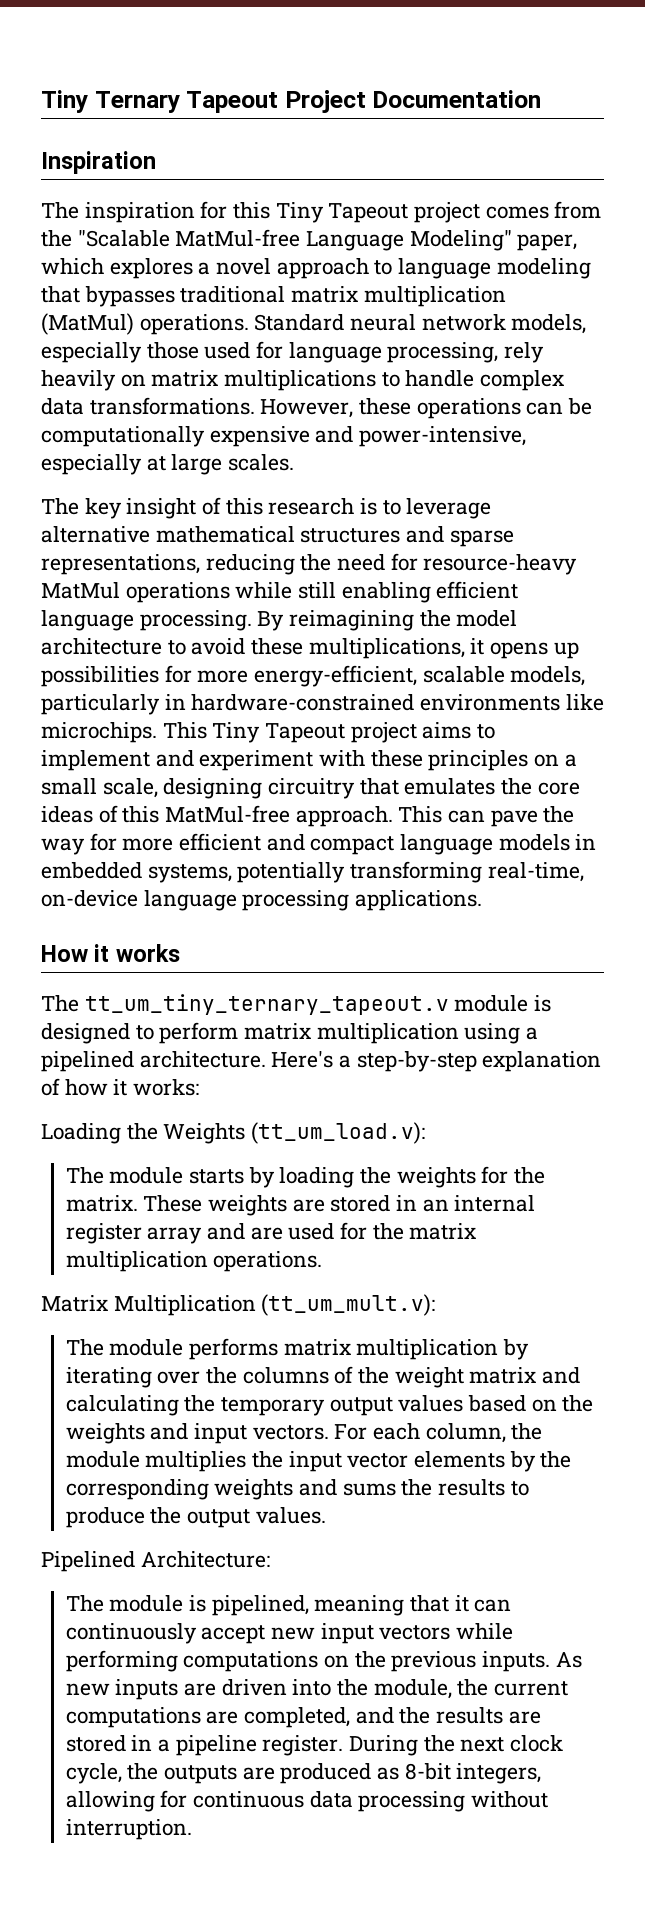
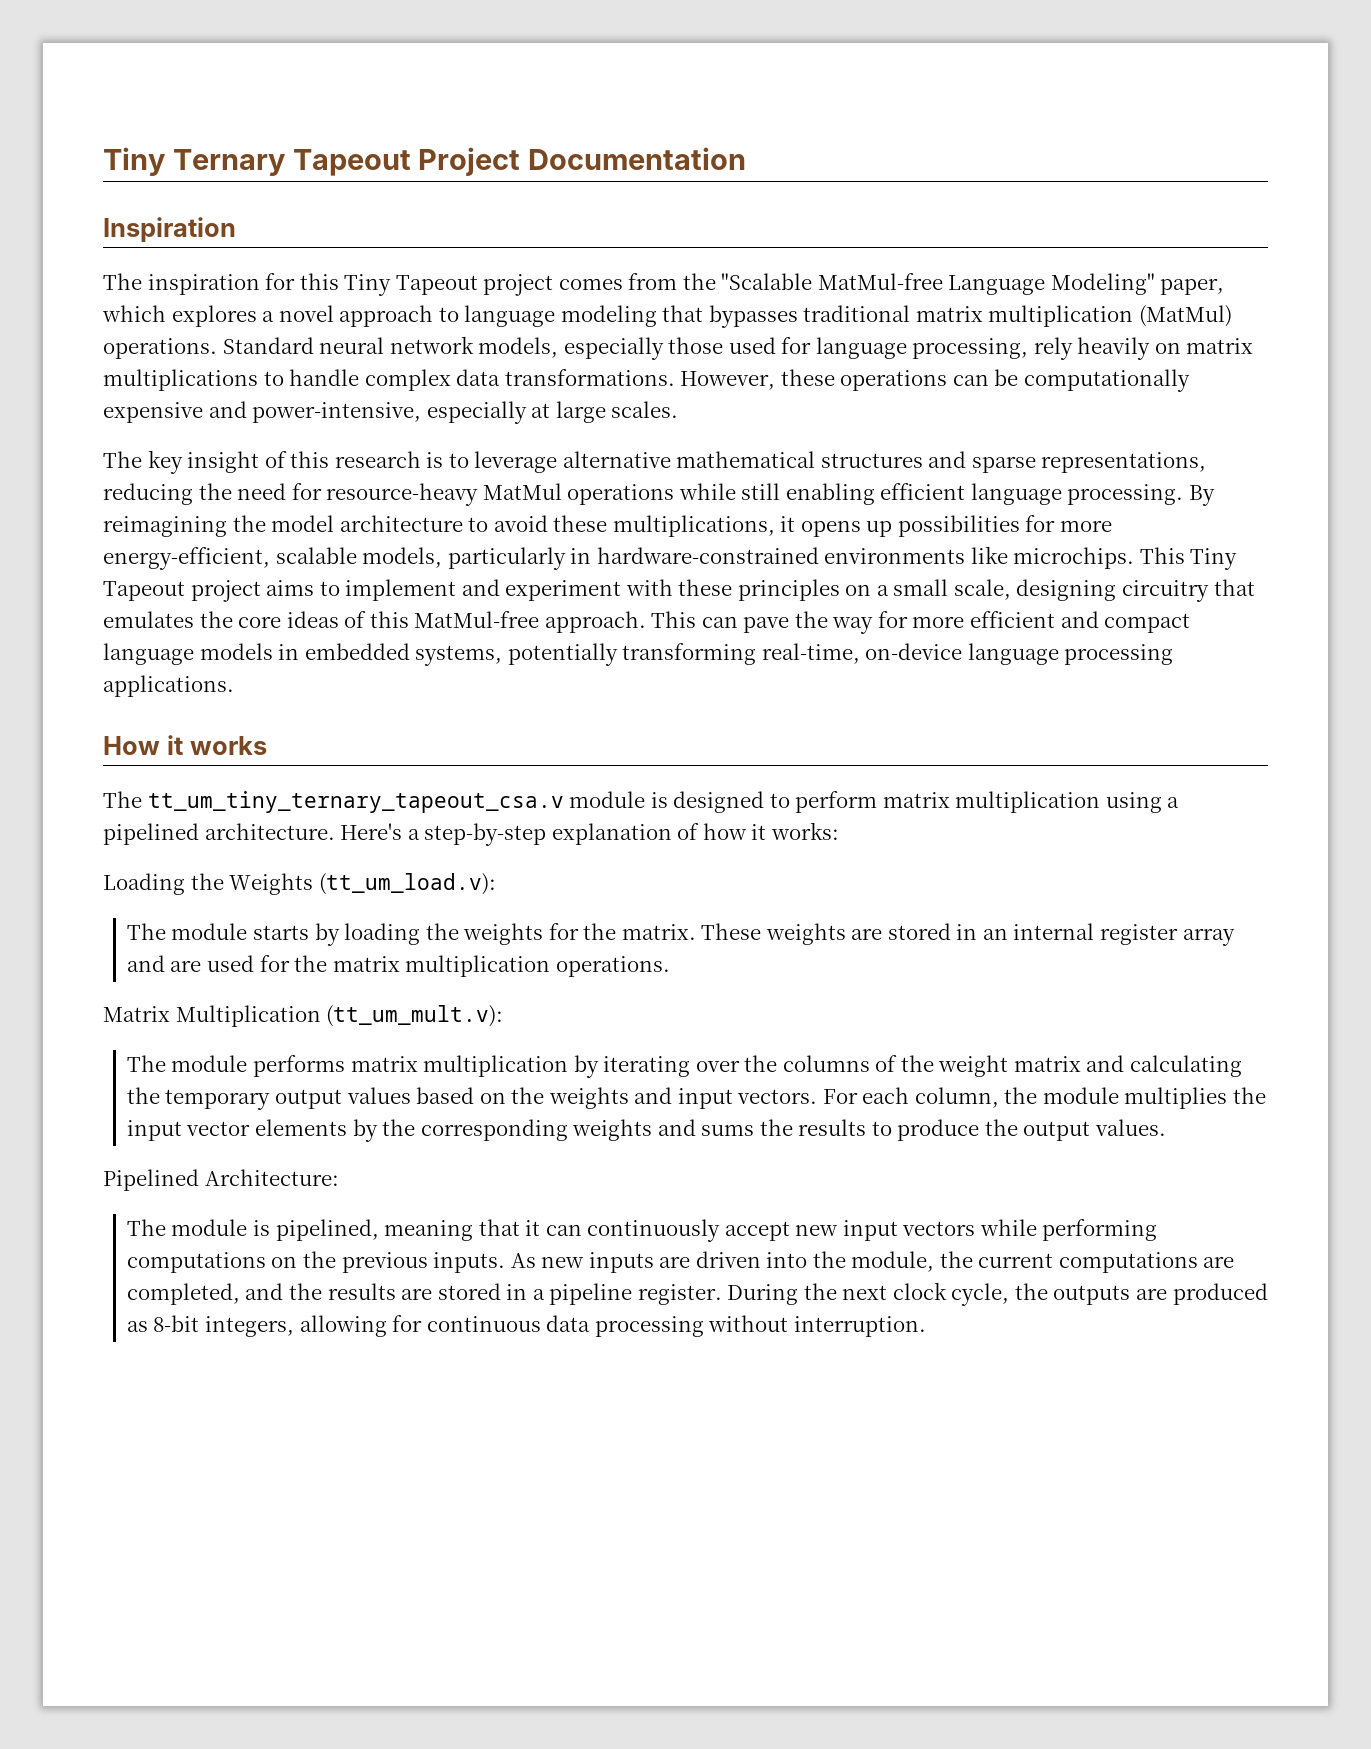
[84,994,449,1015] tt_um_tiny_ternary_tapeout.v -> [147,791,564,813] tt_um_tiny_ternary_tapeout_csa.v

